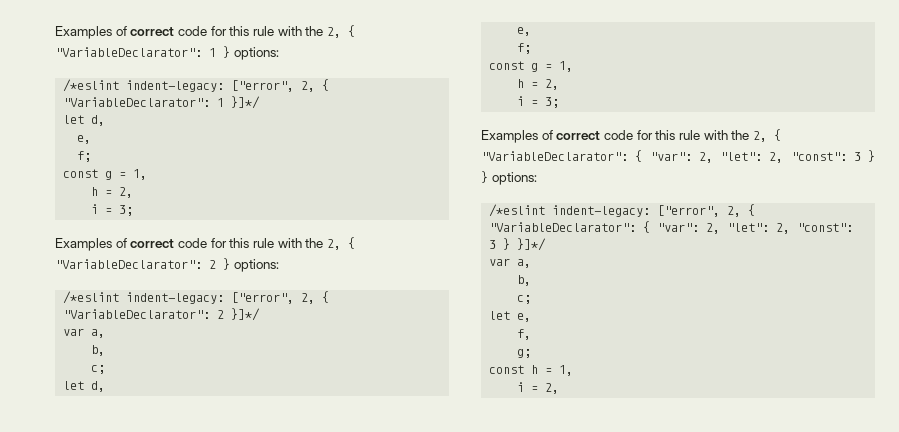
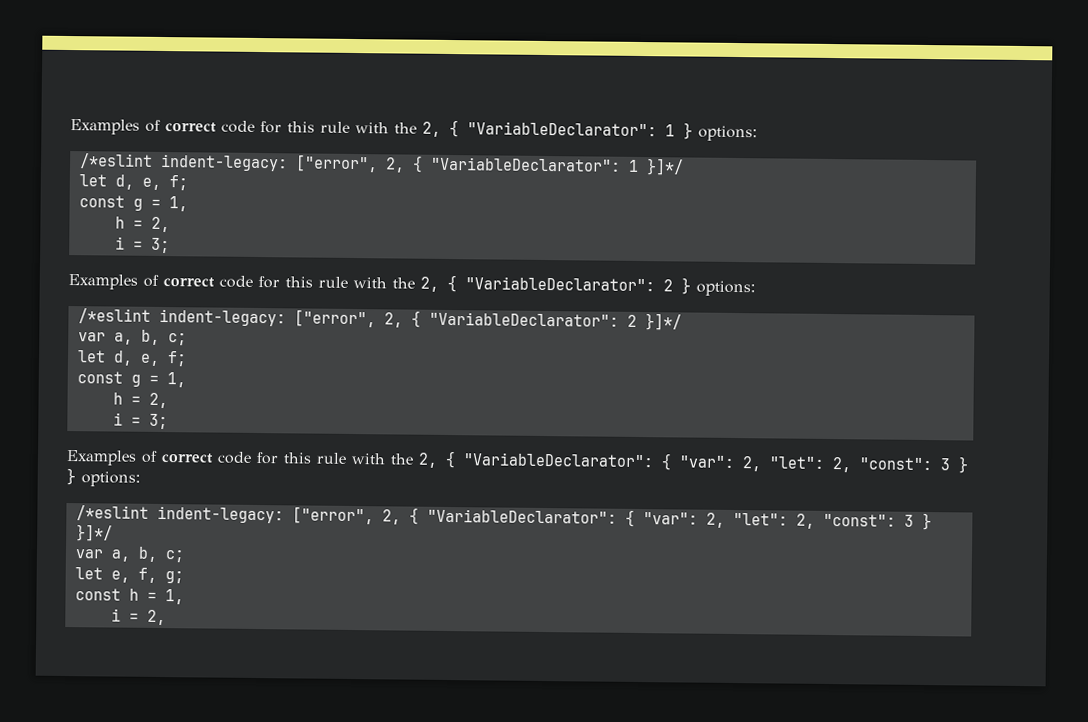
[77,135,92,144] // e, // -> [141,177,161,190] e,
[91,345,106,356] // b, // -> [140,329,160,345] b,
[517,27,532,36] // e, // -> [139,353,160,366] e,
[517,275,532,286] // b, // -> [137,546,158,562] b,
(532, 317) // -> (130, 576) none
(532, 334) // -> (157, 575) none

